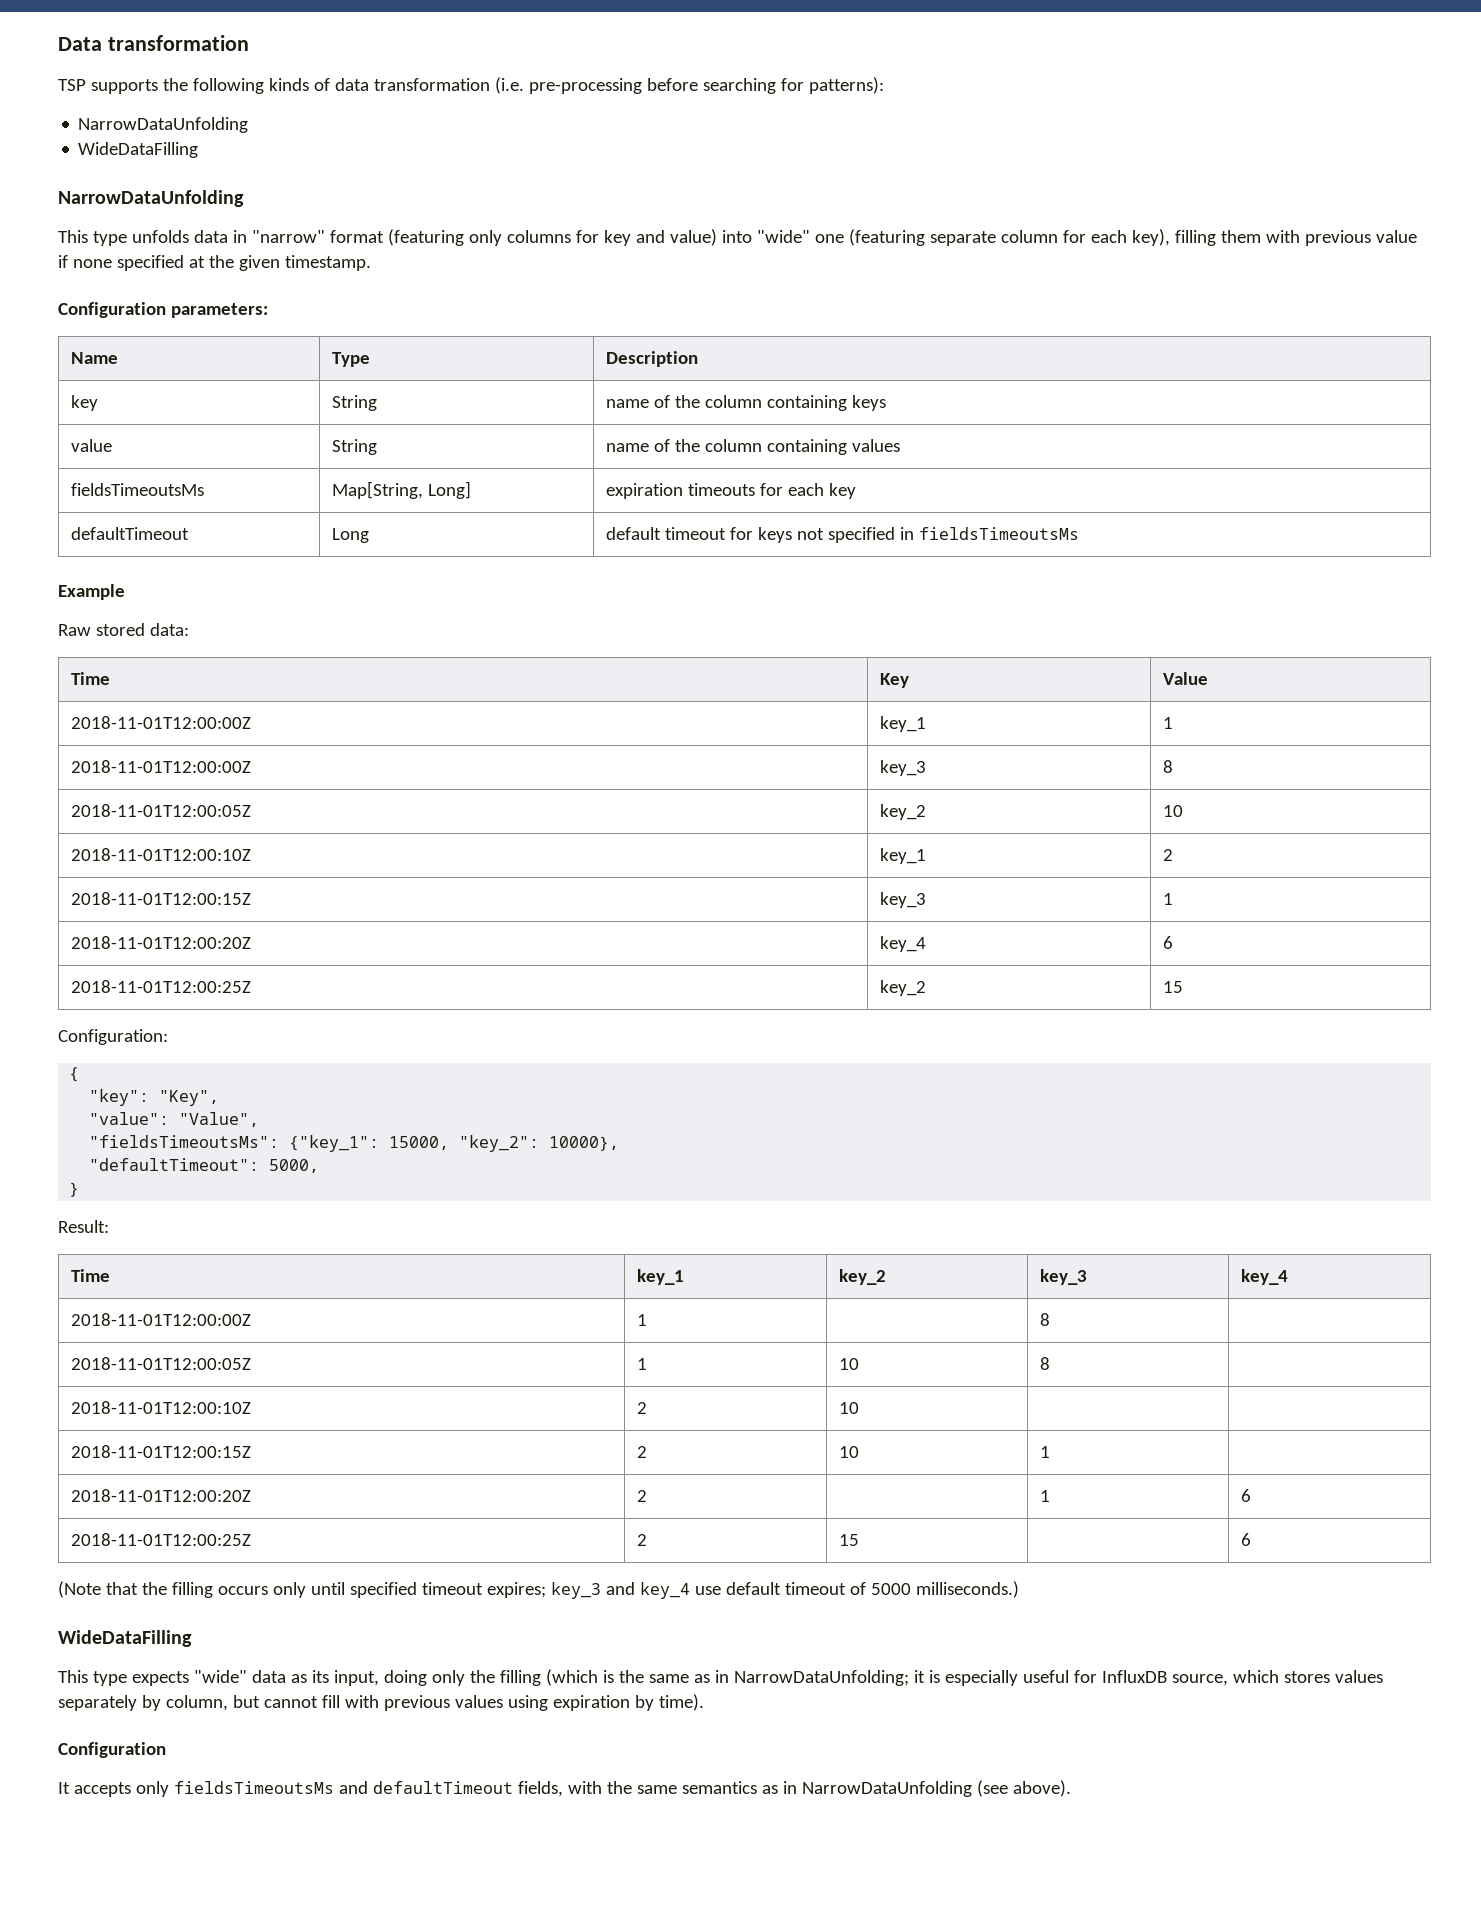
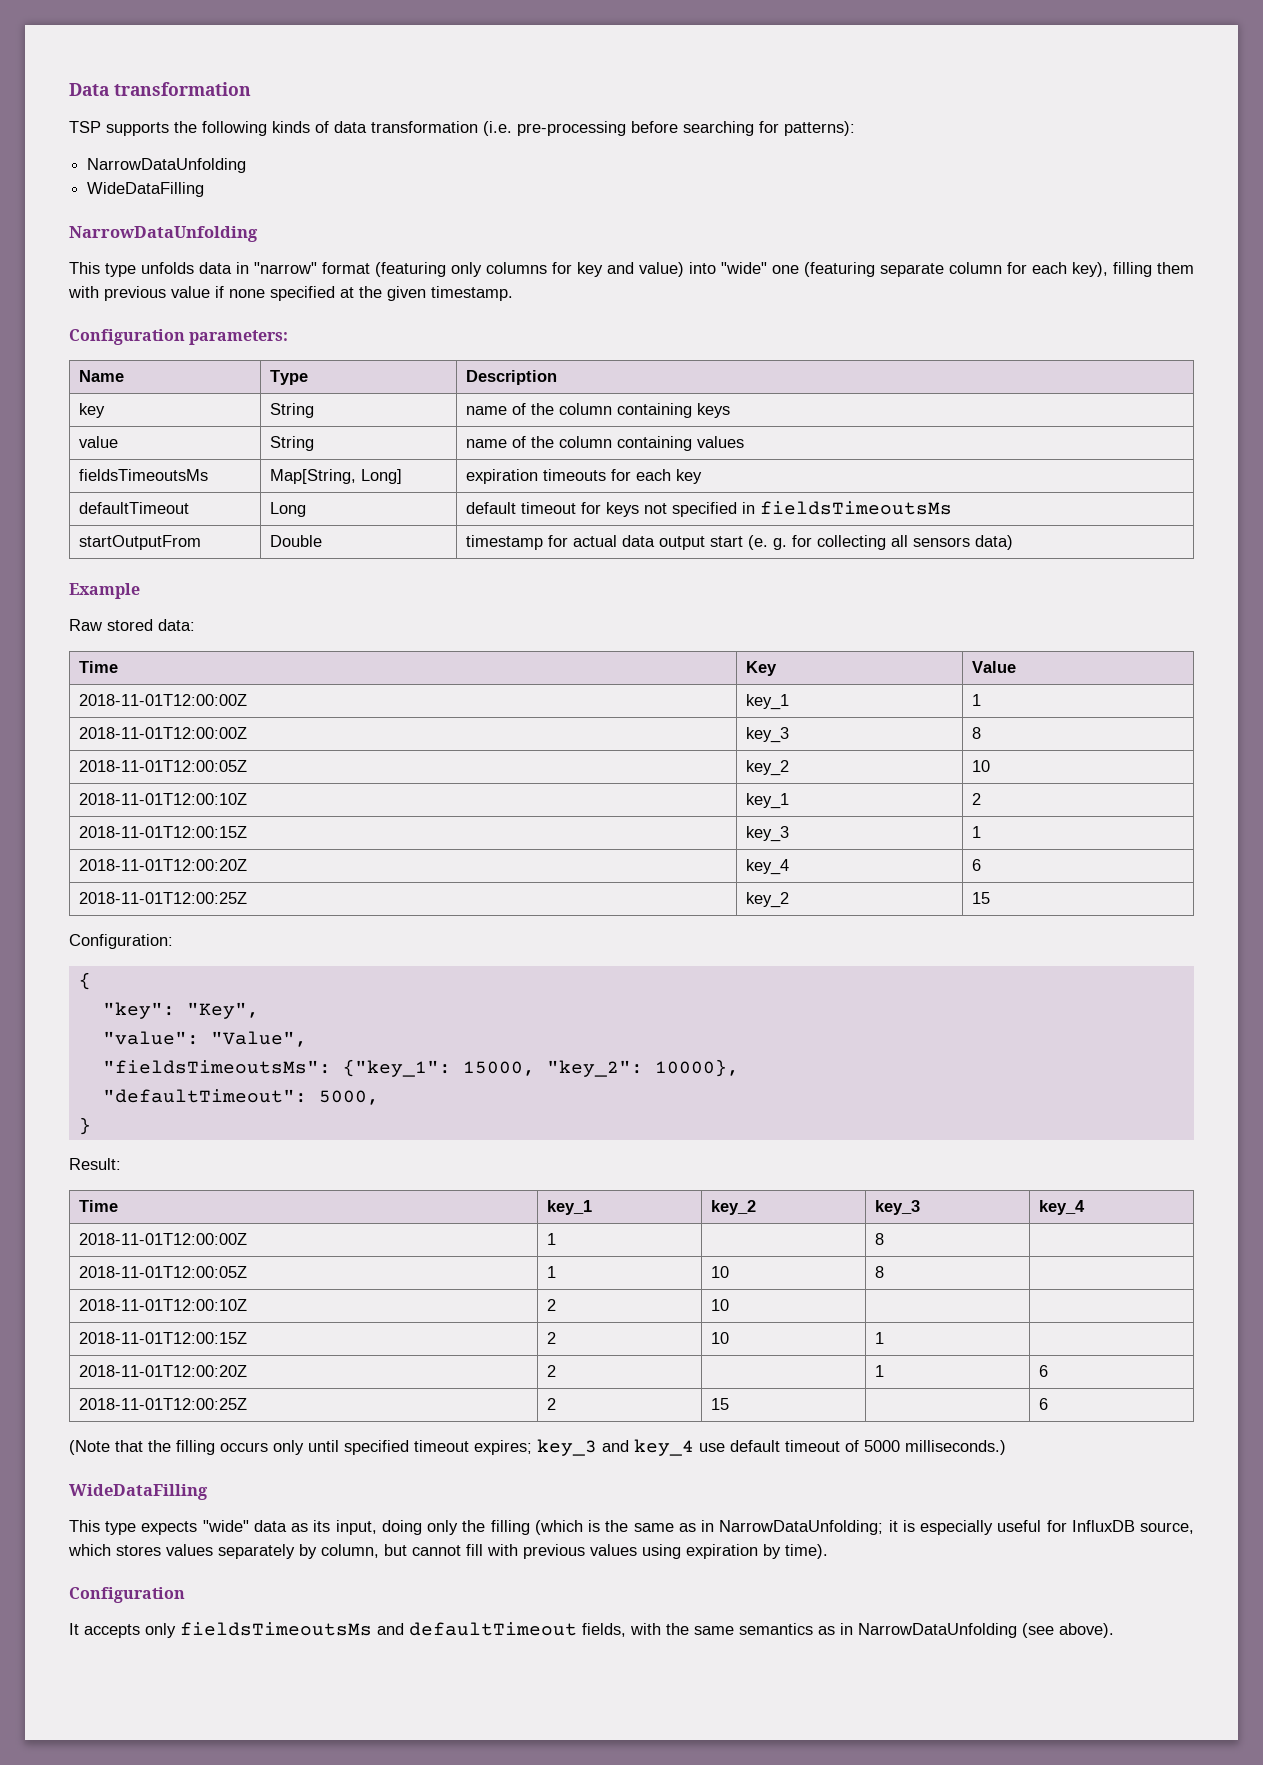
(1079, 533) none -> [79,535,202,550] [270,535,323,547] [466,535,1014,550] // startOutputFrom | Double | timestamp for actual data output start (e. g. for collecting all sensors data)

